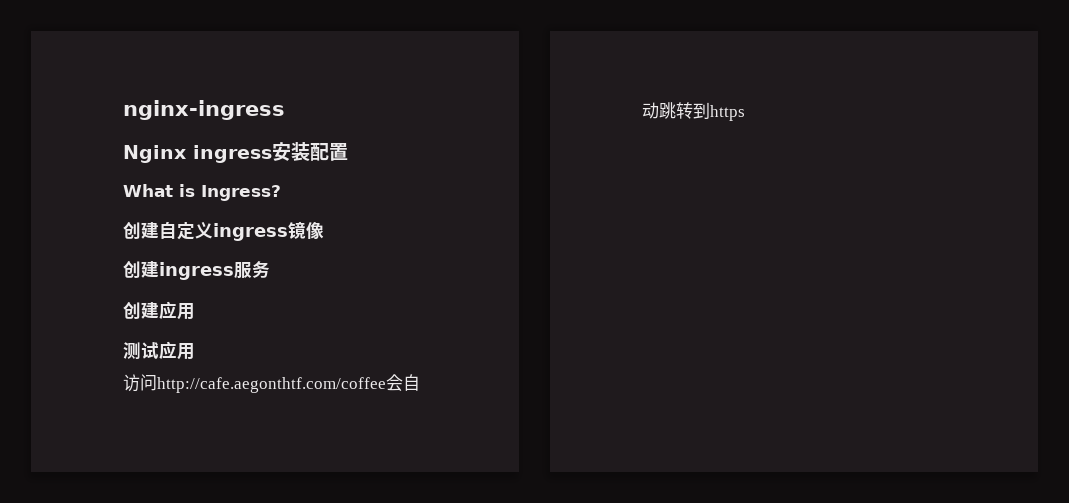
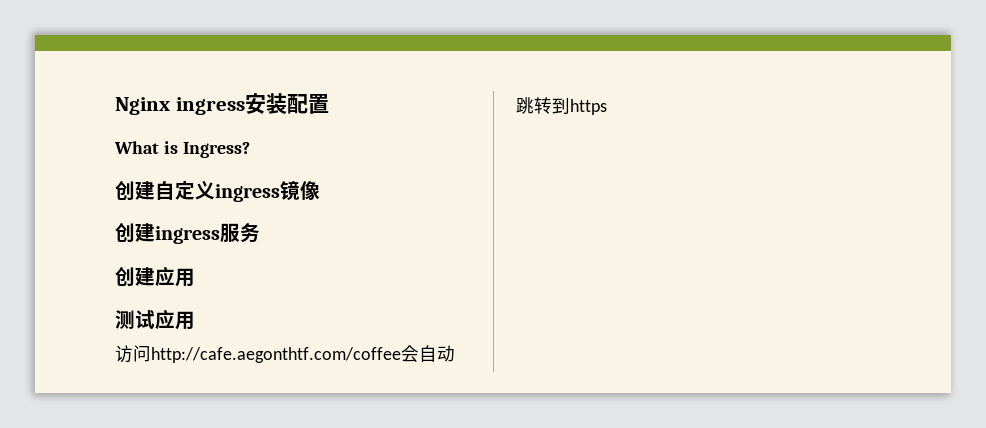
[123,100,285,120] nginx-ingress // -> (115, 106) none

